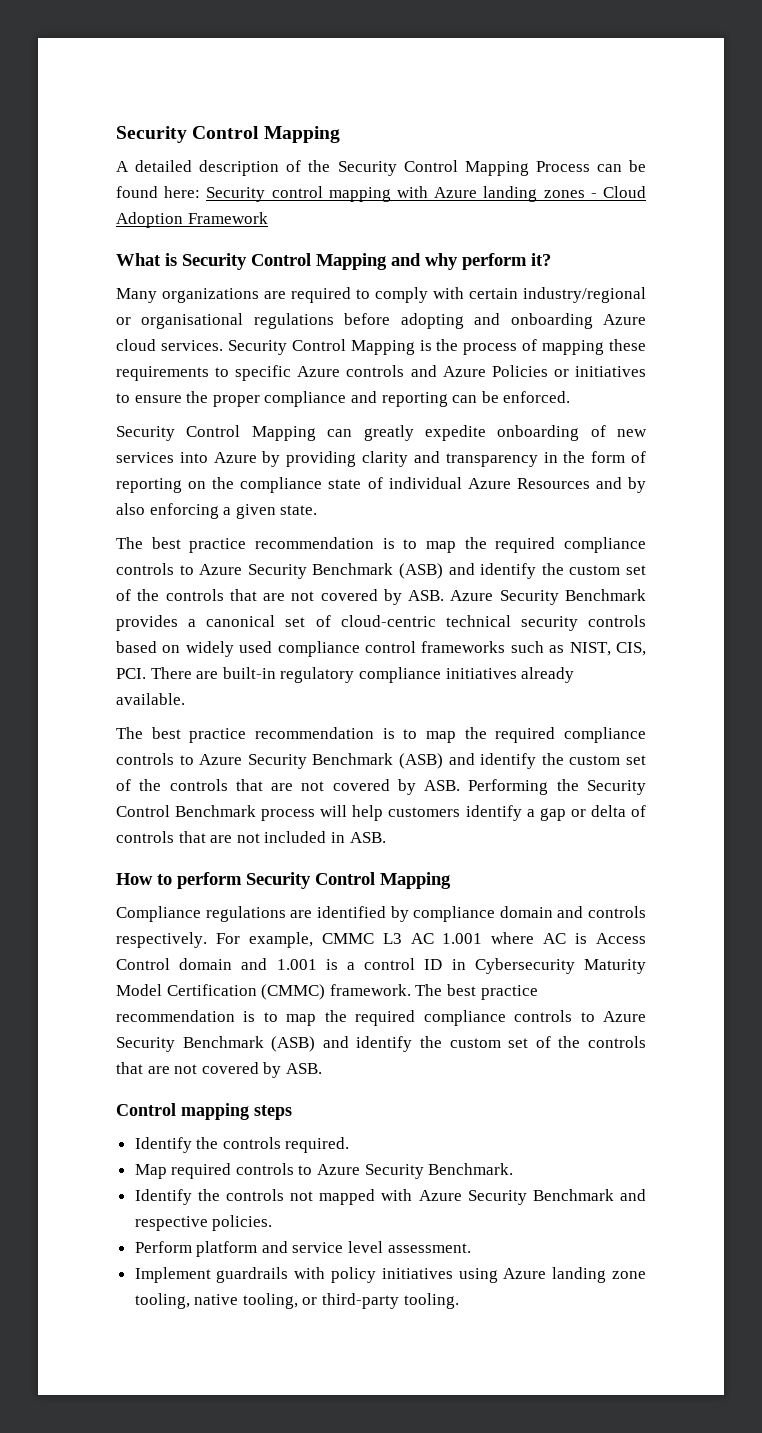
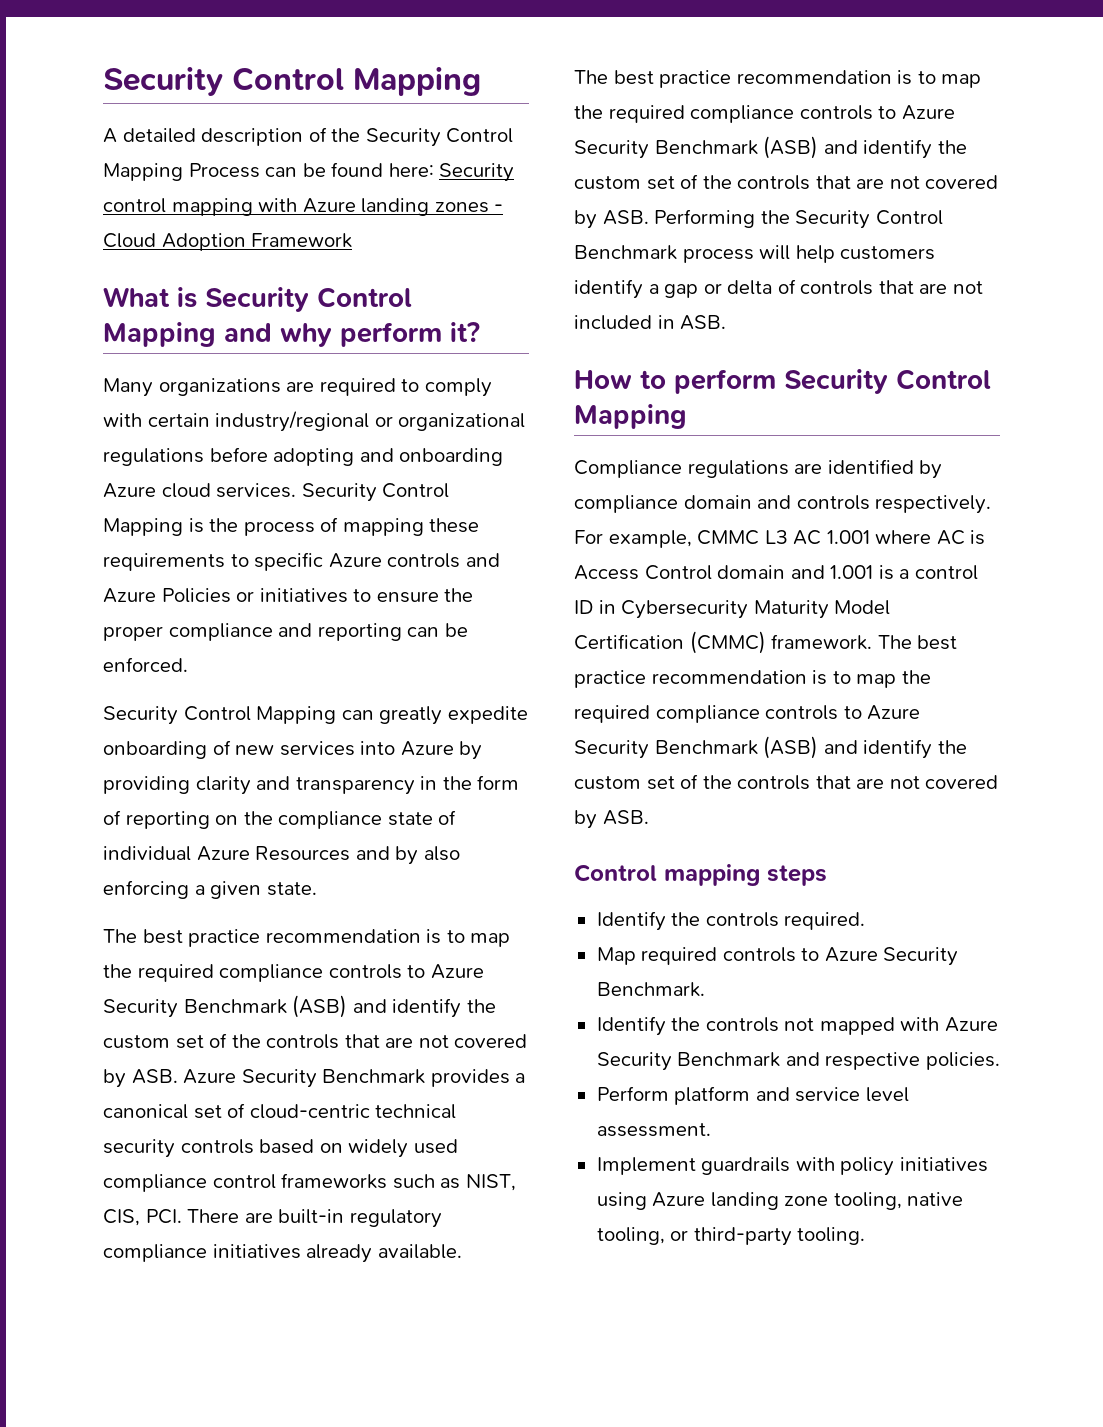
[141,313,244,329] organisational -> [398,413,526,431] organizational

